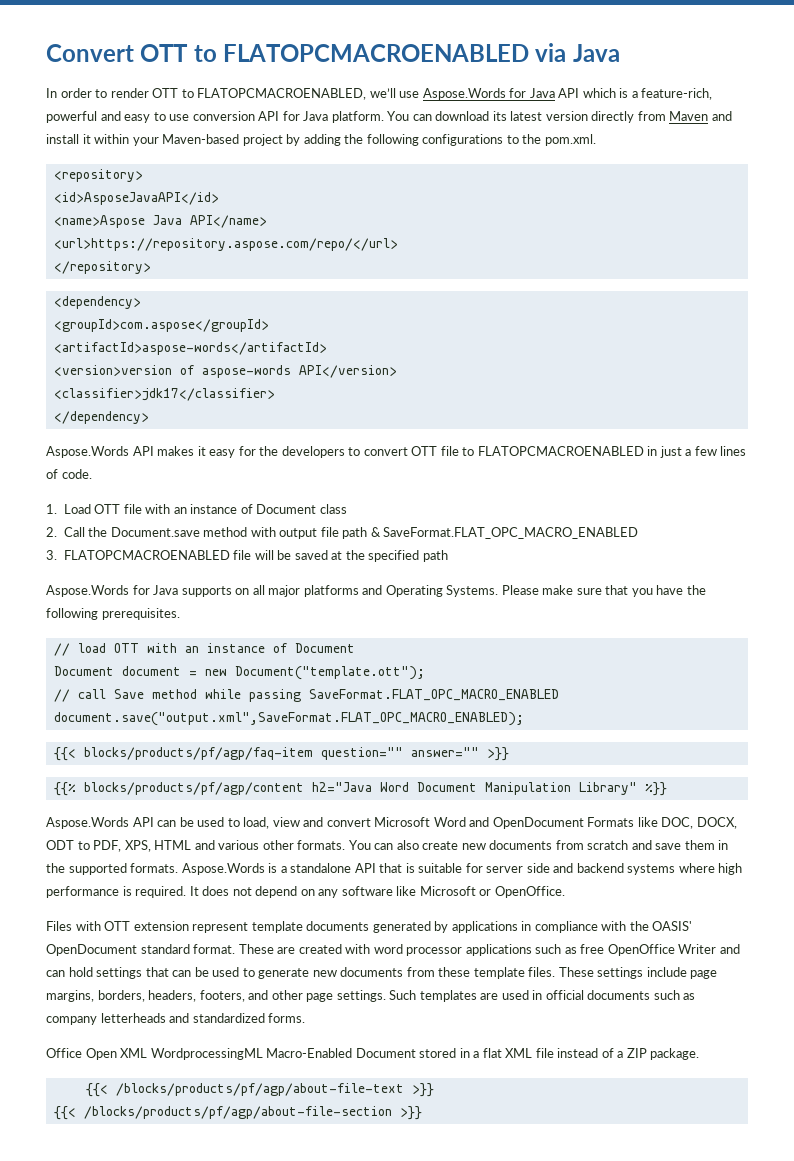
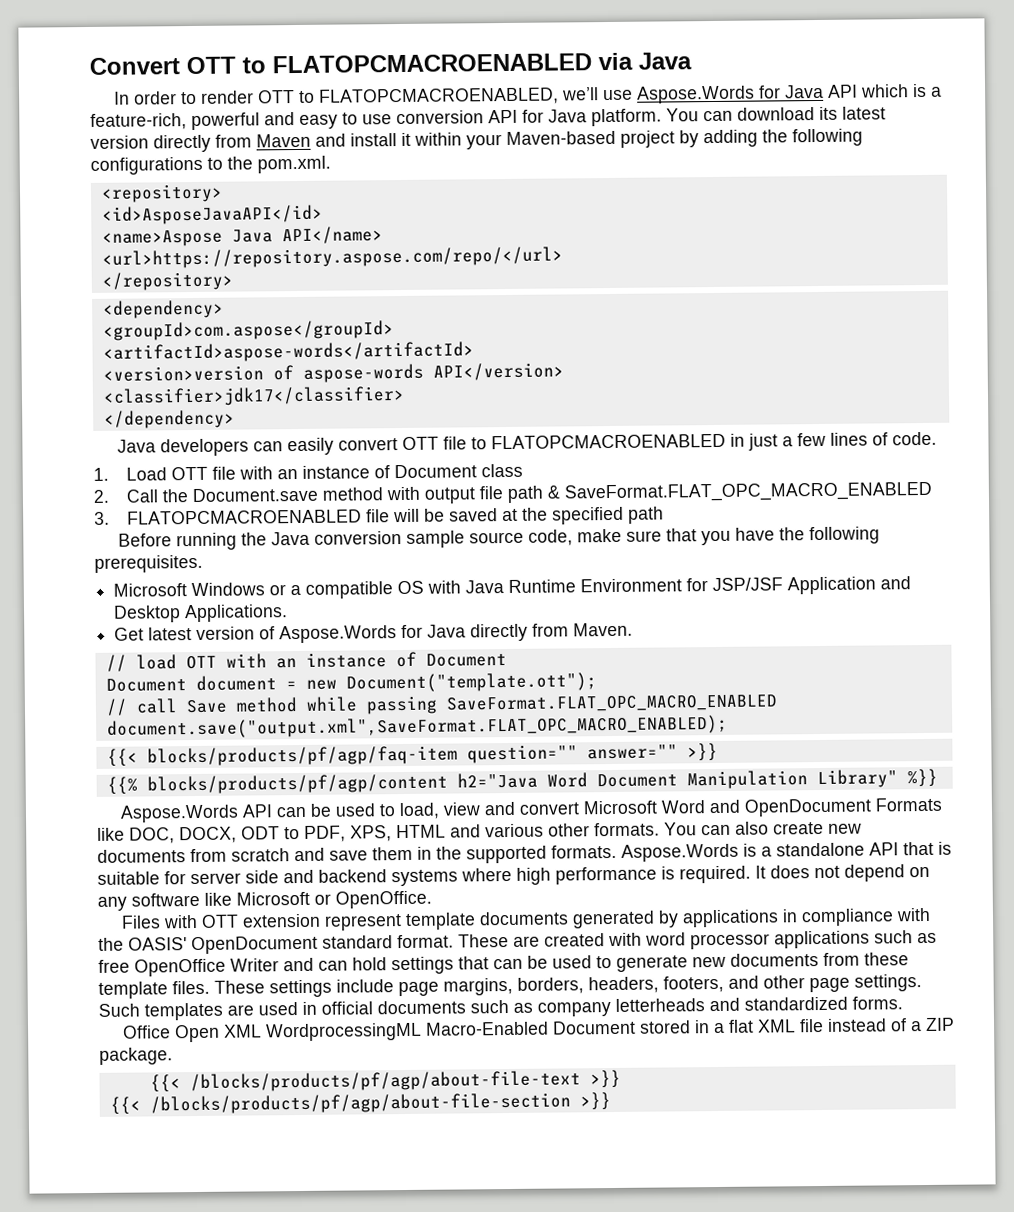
[46,446,361,458] Aspose.Words API makes it easy for the developers to -> [116,437,334,457] Java developers can easily
[46,585,539,597] Aspose.Words for Java supports on all major platforms and Operating Systems. Please -> [117,529,573,551] Before running the Java conversion sample source code,
(180, 614) none -> [113,576,912,599] [113,604,289,623] [114,622,634,644] // Microsoft Windows or a compatible OS with Java Runtime Environment for JSP/JSF Application and Desktop Applications. // Get latest version of Aspose.Words for Java directly from Maven.

